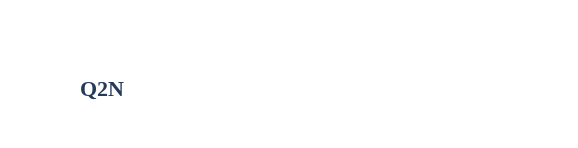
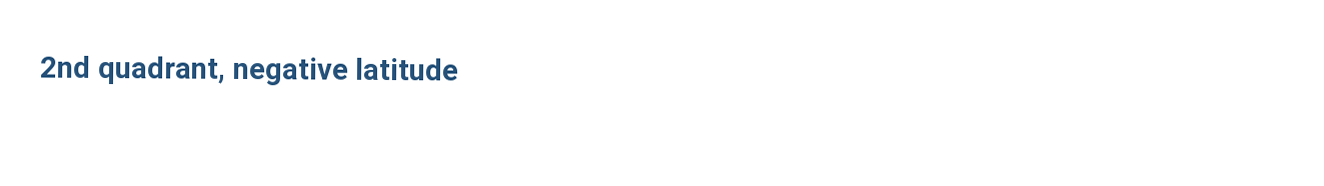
[80,82,124,100] Q2N -> [40,55,460,86] 2nd quadrant, negative latitude

